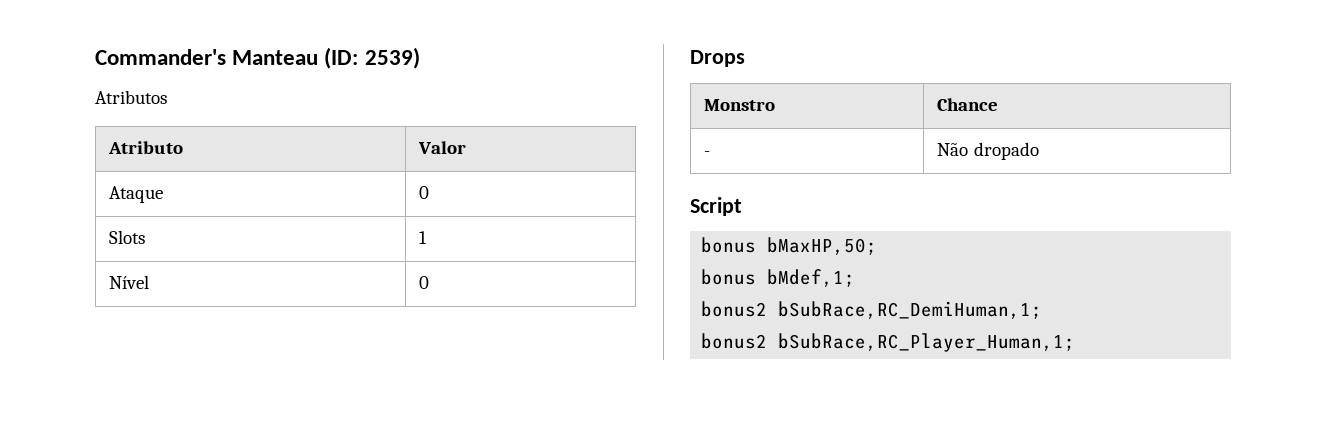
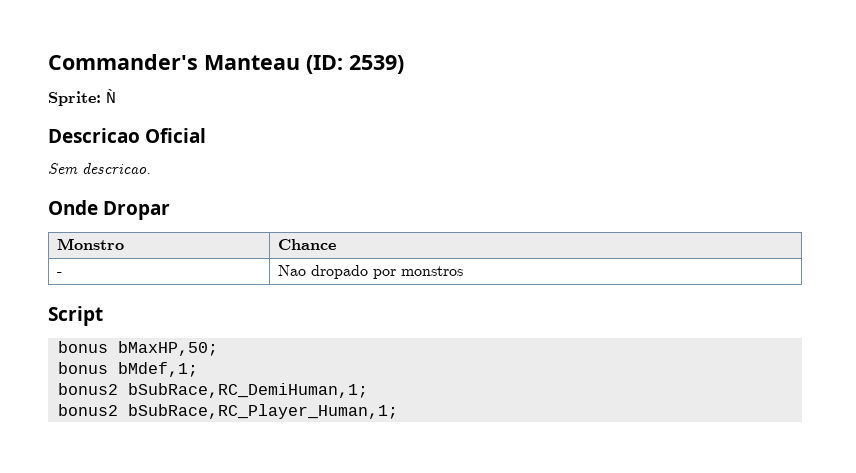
[95,90,167,104] [108,141,184,154] [418,141,467,154] [109,186,164,203] [419,186,430,199] [109,230,146,244] [419,231,428,244] [109,275,150,289] [419,276,430,289] [690,50,745,67] Atributos // Atributo | Valor // Ataque | 0 // Slots | 1 // Nível | 0 // Drops -> [48,89,116,106] [48,128,207,143] [48,163,151,174] [48,200,171,220] Sprite: Ǹ // Descricao Oficial // Sem descricao. // Onde Dropar
[937,143,969,156] Não -> [277,265,306,276] Nao
(1039, 151) none -> [372,266,463,279] por monstros

